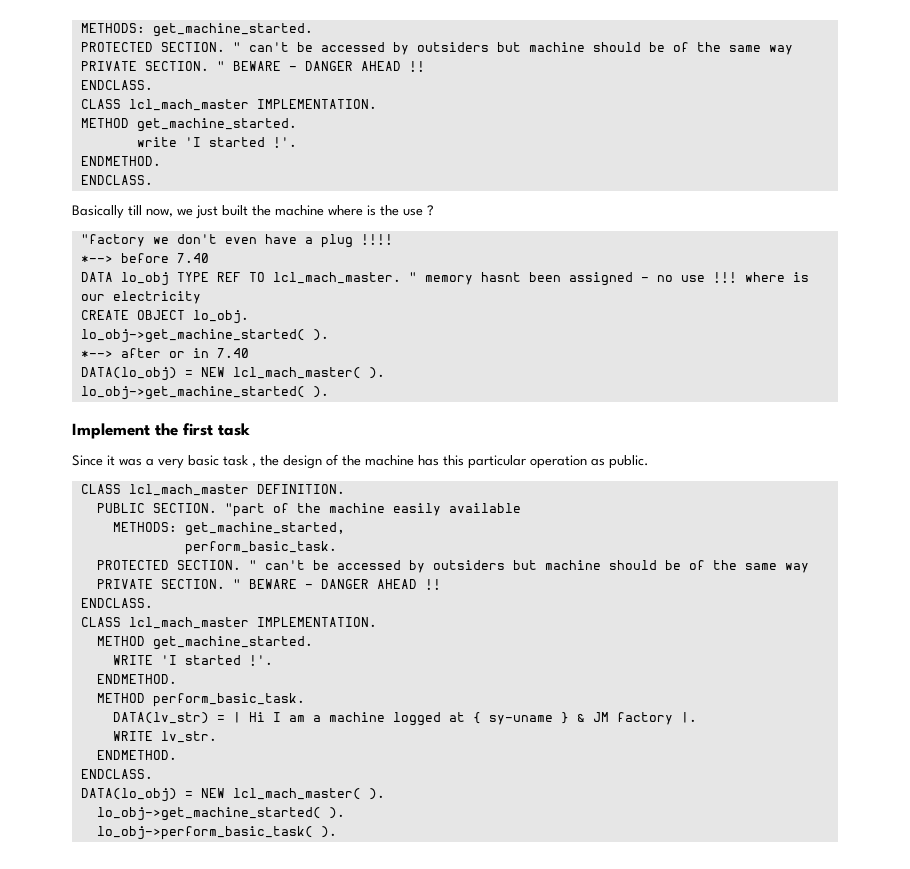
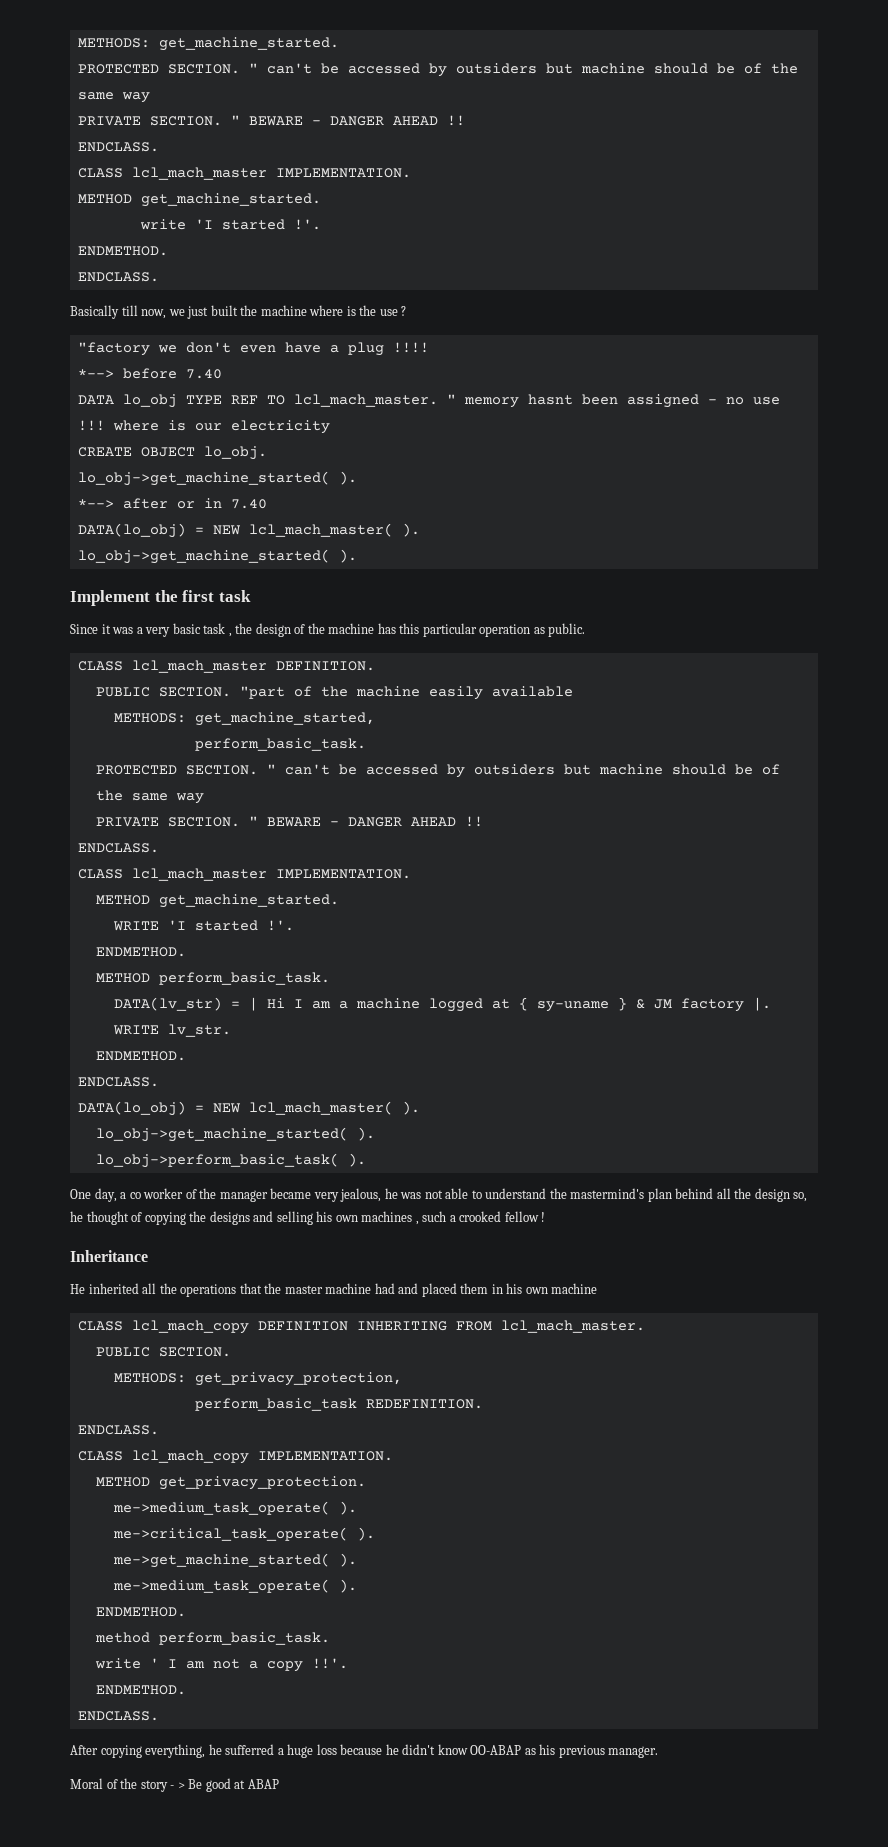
(337, 832) none -> [70,1188,808,1202] [70,1211,546,1225] [70,1250,148,1262] [70,1283,598,1297] [77,1320,645,1334] [95,1347,231,1357] [113,1372,402,1386] [194,1398,483,1411] [77,1425,159,1435] [77,1450,393,1464] [95,1476,366,1490] [112,1501,357,1515] [112,1527,375,1541] [112,1553,357,1568] [112,1579,357,1593] [95,1607,186,1617] [94,1632,330,1645] [94,1658,348,1672] [95,1685,186,1695] [77,1711,159,1721] [70,1744,659,1758] [70,1778,279,1792] // One day, a co worker of the manager became very jealous, he was not able to understand the mastermind's plan behind all the design so, he thought of copying the designs and selling his own machines , such a crooked fellow ! // Inheritance // He inherited all the operations that the master machine had and placed them in his own machine // CLASS lcl_mach_copy DEFINITION INHERITING FROM lcl_mach_master. // PUBLIC SECTION. // METHODS: get_privacy_protection, // perform_basic_task REDEFINITION. // ENDCLASS. // CLASS lcl_mach_copy IMPLEMENTATION. // METHOD get_privacy_protection. // me->medium_task_operate( ). // me->critical_task_operate( ). // me->get_machine_started( ). // me->medium_task_operate( ). // ENDMETHOD. // method perform_basic_task. // write ' I am not a copy !!'. // ENDMETHOD. // ENDCLASS. // After copying everything, he sufferred a huge loss because he didn't know OO-ABAP as his previous manager. // Moral of the story - > Be good at ABAP

